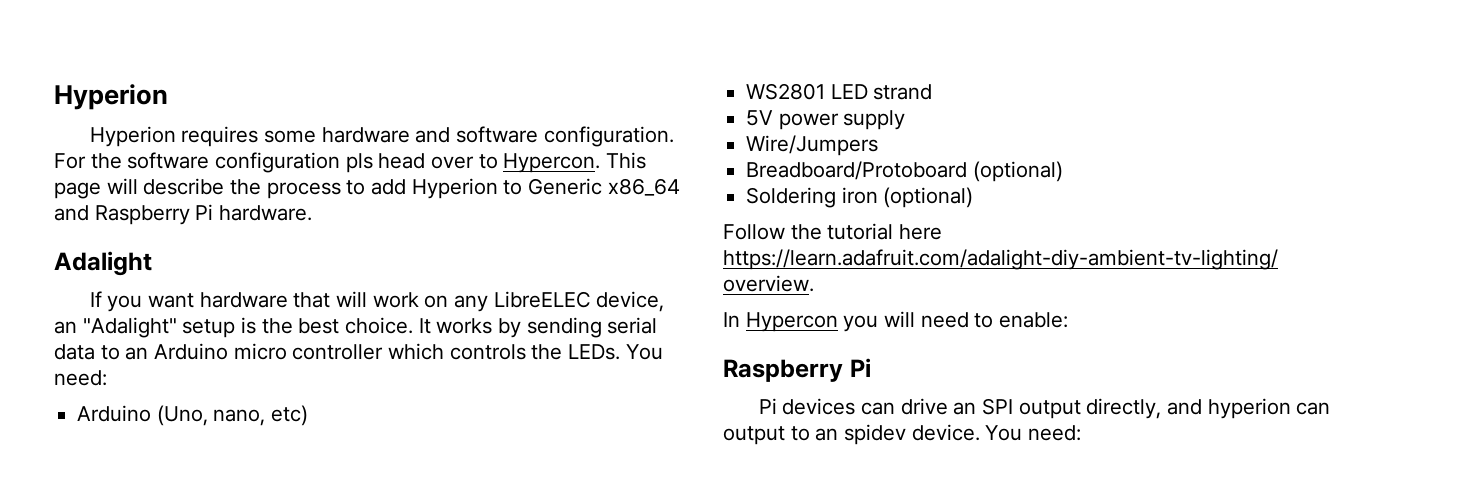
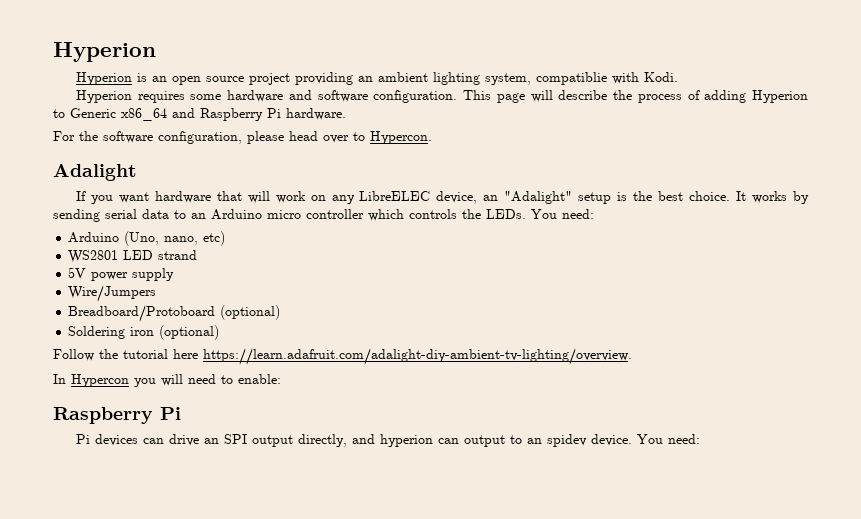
[54,84,168,110] Hyperion -> [53,42,156,62] [75,72,678,85] Hyperion // Hyperion is an open source project providing an ambient lighting system, compatiblie with Kodi.
[54,152,601,173] For the software configuration pls head over to Hypercon. -> (458, 96) none
[346,179,407,195] to add -> [687,90,747,103] of adding
(313, 213) none -> [53,131,432,144] // For the software configuration, please head over to Hypercon.

